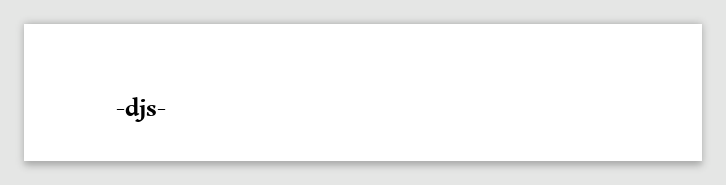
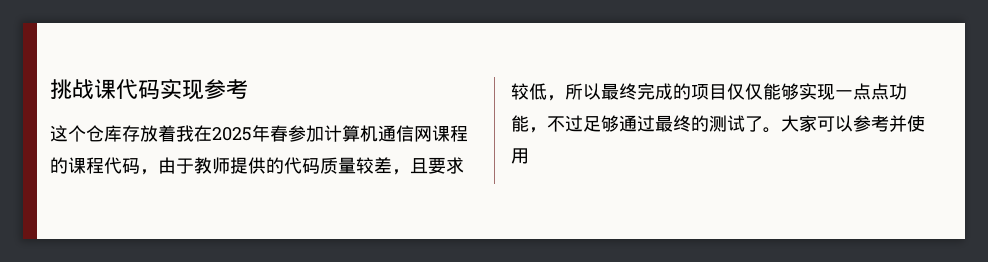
[116,97,166,122] -djs- -> [50,79,248,100] [50,125,468,142] [50,157,464,175] [511,83,907,101] [511,115,925,133] [511,148,529,164] 挑战课代码实现参考 // 这个仓库存放着我在2025年春参加计算机通信网课程的课程代码，由于教师提供的代码质量较差，且要求较低，所以最终完成的项目仅仅能够实现一点点功能，不过足够通过最终的测试了。大家可以参考并使用

